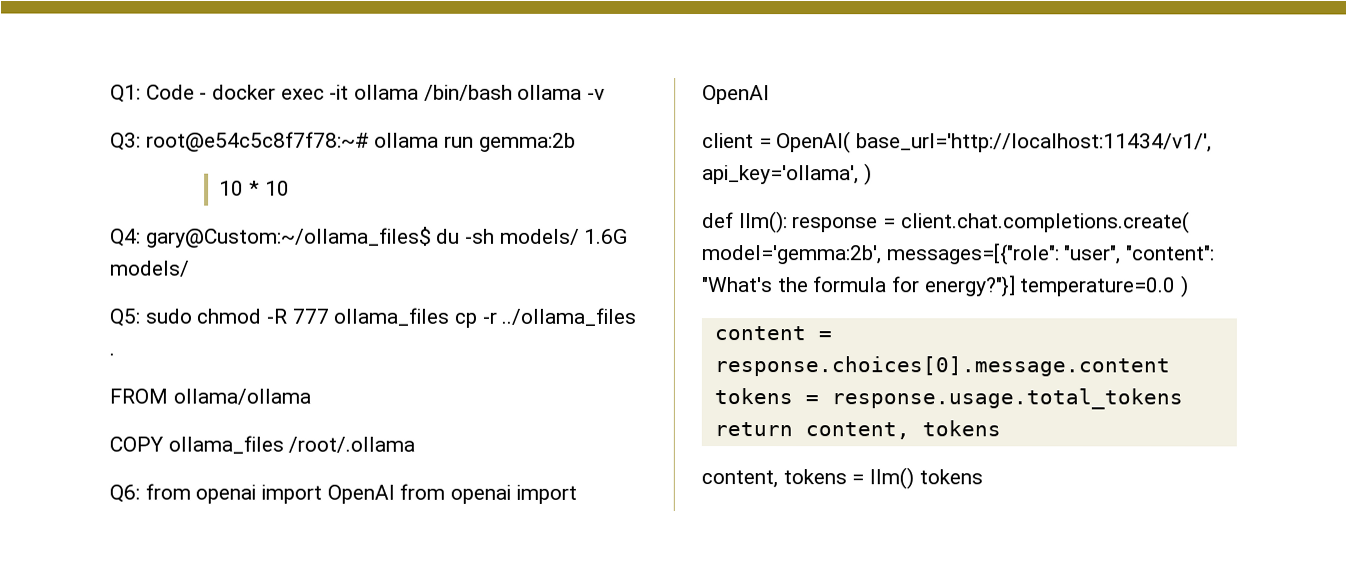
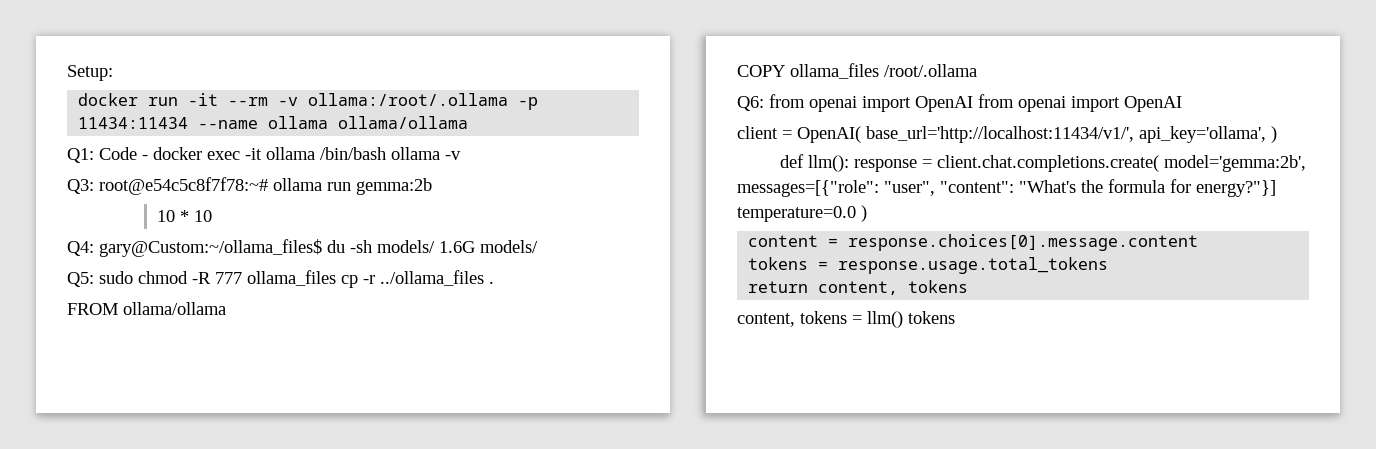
(110, 93) none -> [67,65,113,81] [78,93,539,110] [78,116,469,129] Setup: // docker run -it --rm -v ollama:/root/.ollama -p 11434:11434 --name ollama ollama/ollama //

